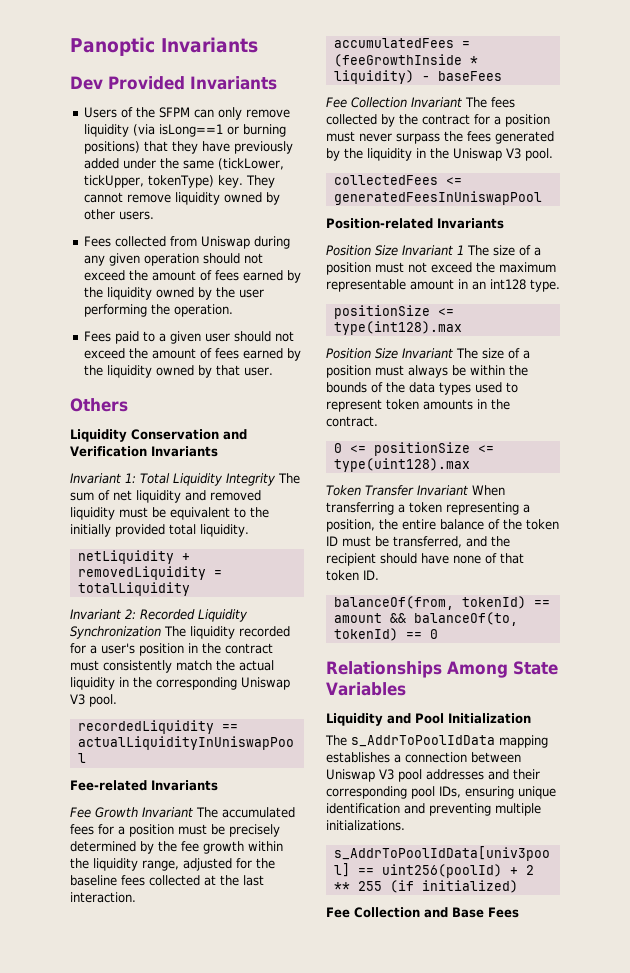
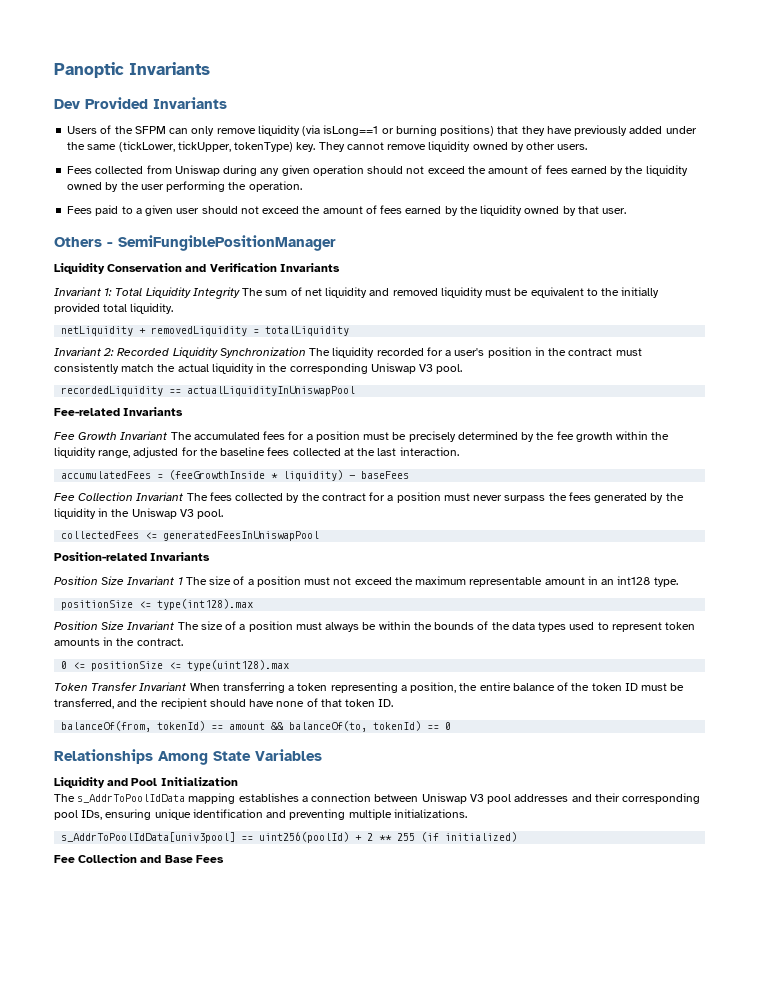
(128, 405) none -> [107,235,336,251] - SemiFungiblePositionManager

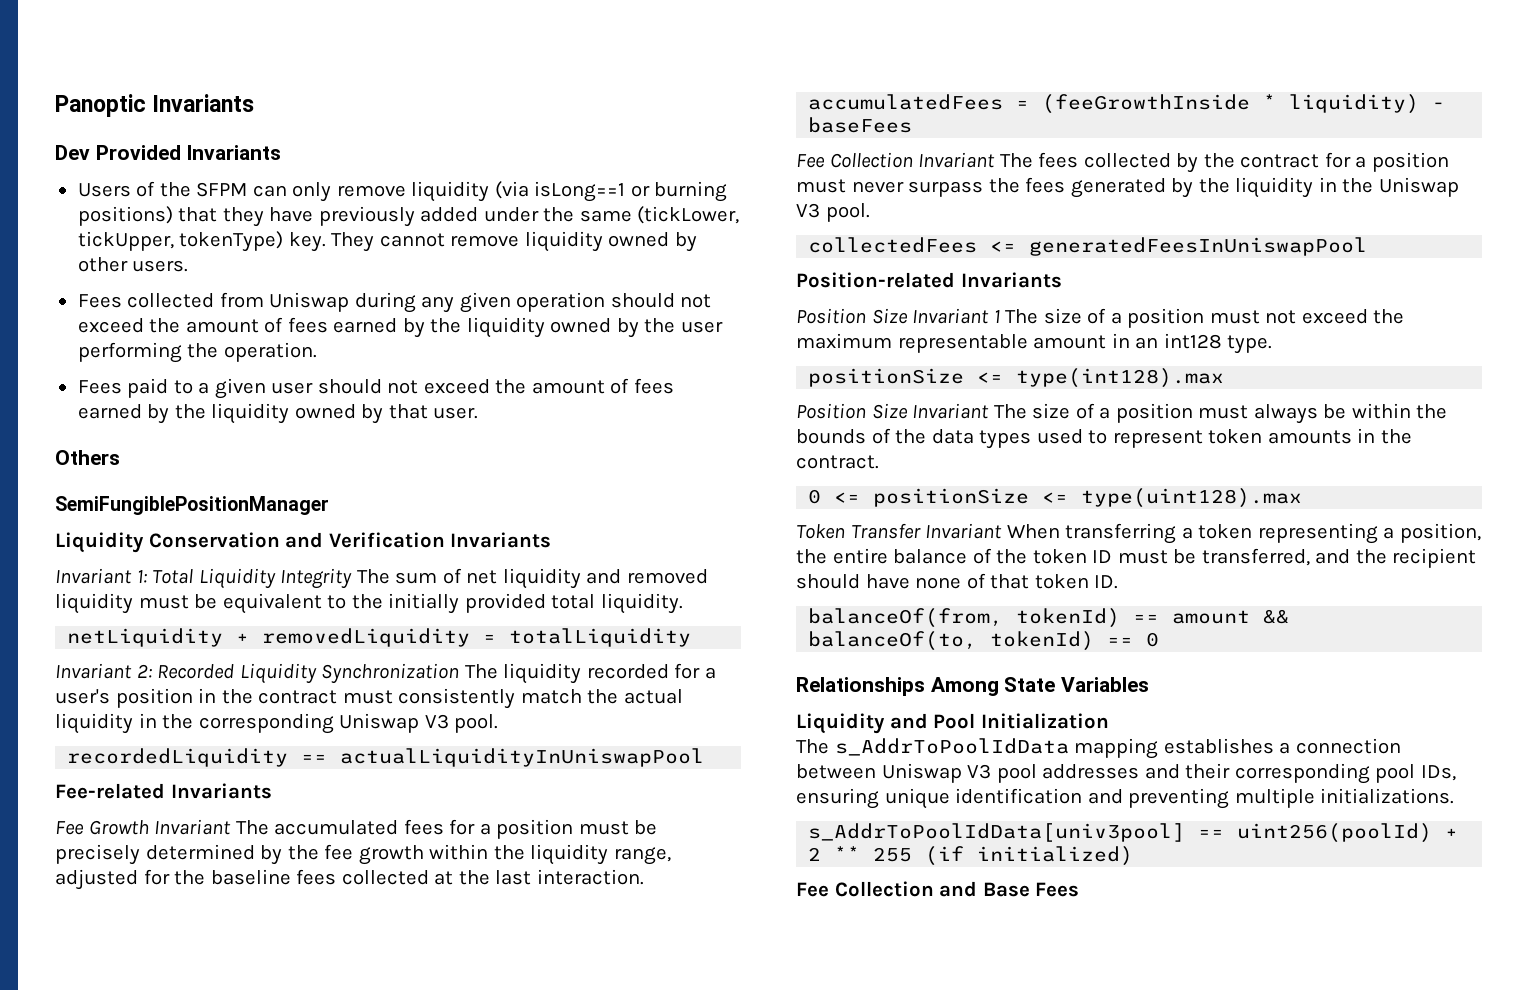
[107,242,113,247] - -> (120, 457) //

